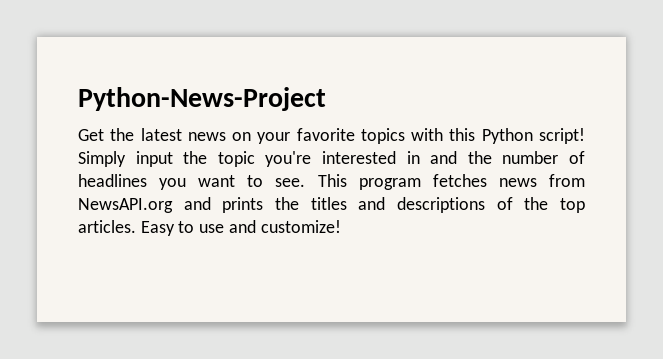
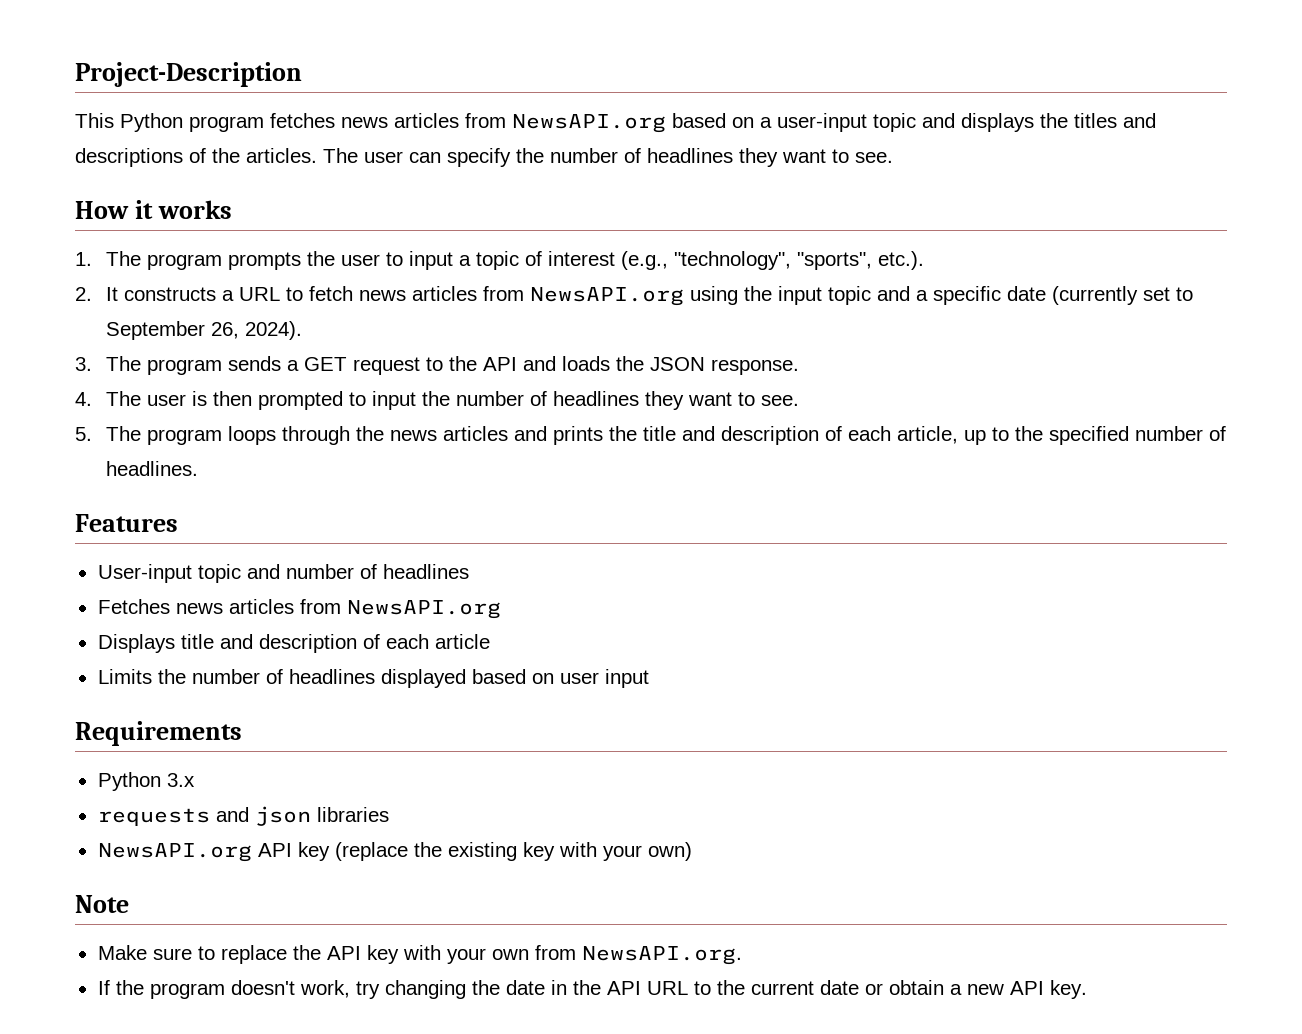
[78,87,326,111] [78,128,585,144] [78,151,586,167] [78,174,347,190] Python-News-Project // Get the latest news on your favorite topics with this Python script! Simply input the topic you're interested in and the number of headlines you want to see. This -> [75,62,302,87] [75,113,183,132] Project-Description // This Python
[548,174,585,187] [78,197,264,213] from NewsAPI.org and prints -> [394,113,1034,133] articles from NewsAPI.org based on a user-input topic and displays
[560,198,585,213] [78,220,341,236] top articles. Easy to use and customize! -> [246,148,893,167] [75,200,233,219] [75,251,924,270] [75,286,1193,306] [105,321,302,340] [75,356,799,375] [75,391,799,410] [75,426,1226,445] [105,461,198,476] [75,514,178,532] [97,564,469,583] [97,599,501,619] [97,634,490,653] [97,669,649,688] [75,721,242,746] [97,772,195,791] [97,806,389,826] [97,842,692,862] [75,895,129,913] [97,945,742,965] [97,980,1087,999] articles. The user can specify the number of headlines they want to see. // How it works // 1. The program prompts the user to input a topic of interest (e.g., "technology", "sports", etc.). // 2. It constructs a URL to fetch news articles from NewsAPI.org using the input topic and a specific date (currently set to September 26, 2024). // 3. The program sends a GET request to the API and loads the JSON response. // 4. The user is then prompted to input the number of headlines they want to see. // 5. The program loops through the news articles and prints the title and description of each article, up to the specified number of headlines. // Features // User-input topic and number of headlines // Fetches news articles from NewsAPI.org // Displays title and description of each article // Limits the number of headlines displayed based on user input // Requirements // Python 3.x // requests and json libraries // NewsAPI.org API key (replace the existing key with your own) // Note // Make sure to replace the API key with your own from NewsAPI.org. // If the program doesn't work, try changing the date in the API URL to the current date or obtain a new API key.

